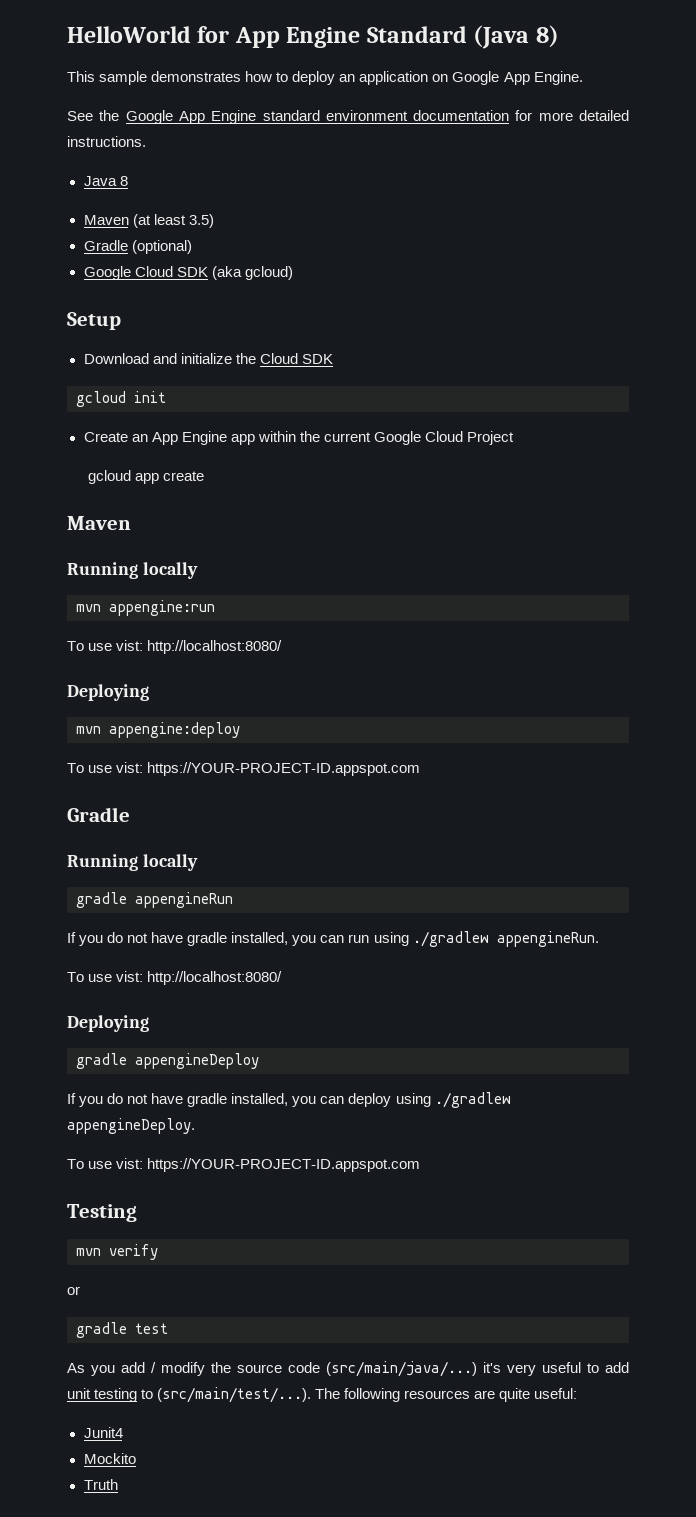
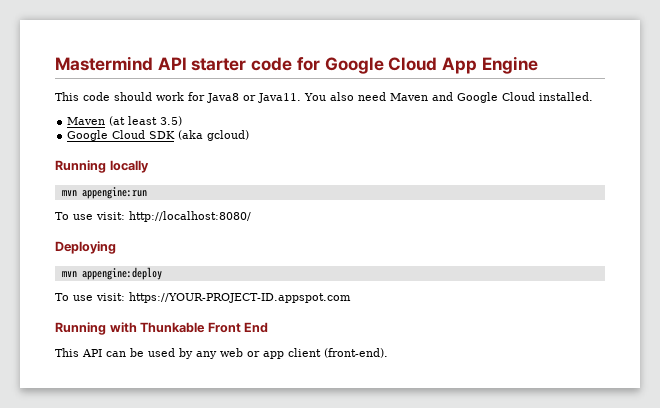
[67,25,559,49] [67,71,583,85] [67,110,629,124] [67,136,146,147] [83,176,128,186] HelloWorld for App Engine Standard (Java 8) // This sample demonstrates how to deploy an application on Google App Engine. // See the Google App Engine standard environment documentation for more detailed instructions. // Java 8 -> [55,56,538,74] [55,92,593,103] Mastermind API starter code for Google Cloud App Engine // This code should work for Java8 or Java11. You also need Maven and Google Cloud installed.
[83,240,192,254] // Gradle (optional) -> (183, 121) none
[67,312,121,330] [83,353,333,364] [76,391,166,407] [83,431,514,445] [87,470,204,484] [67,516,131,530] // Setup // Download and initialize the Cloud SDK // gcloud init // Create an App Engine app within the current Google Cloud Project // gcloud app create // Maven -> (250, 135) none
[116,640,144,651] vist: -> [96,212,125,220] visit:
[116,762,421,776] [67,807,130,822] [67,854,198,871] [76,892,233,908] [67,931,599,947] [67,971,283,985] [67,1015,149,1032] [76,1053,259,1069] [67,1092,511,1108] [67,1118,195,1134] [67,1158,421,1172] [67,1204,137,1222] [76,1244,158,1260] [67,1286,80,1295] [76,1322,168,1338] [67,1361,629,1377] [67,1387,578,1403] [83,1427,123,1438] [83,1453,136,1464] [83,1479,118,1490] vist: https://YOUR-PROJECT-ID.appspot.com // Gradle // Running locally // gradle appengineRun // If you do not have gradle installed, you can run using ./gradlew appengineRun. // To use vist: http://localhost:8080/ // Deploying // gradle appengineDeploy // If you do not have gradle installed, you can deploy using ./gradlew appengineDeploy. // To use vist: https://YOUR-PROJECT-ID.appspot.com // Testing // mvn verify // or // gradle test // As you add / modify the source code (src/main/java/...) it's very useful to add unit testing to (src/main/test/...). The following resources are quite useful: // Junit4 // Mockito // Truth -> [96,292,351,303] [55,322,269,335] [55,348,388,359] visit: https://YOUR-PROJECT-ID.appspot.com // Running with Thunkable Front End // This API can be used by any web or app client (front-end).

